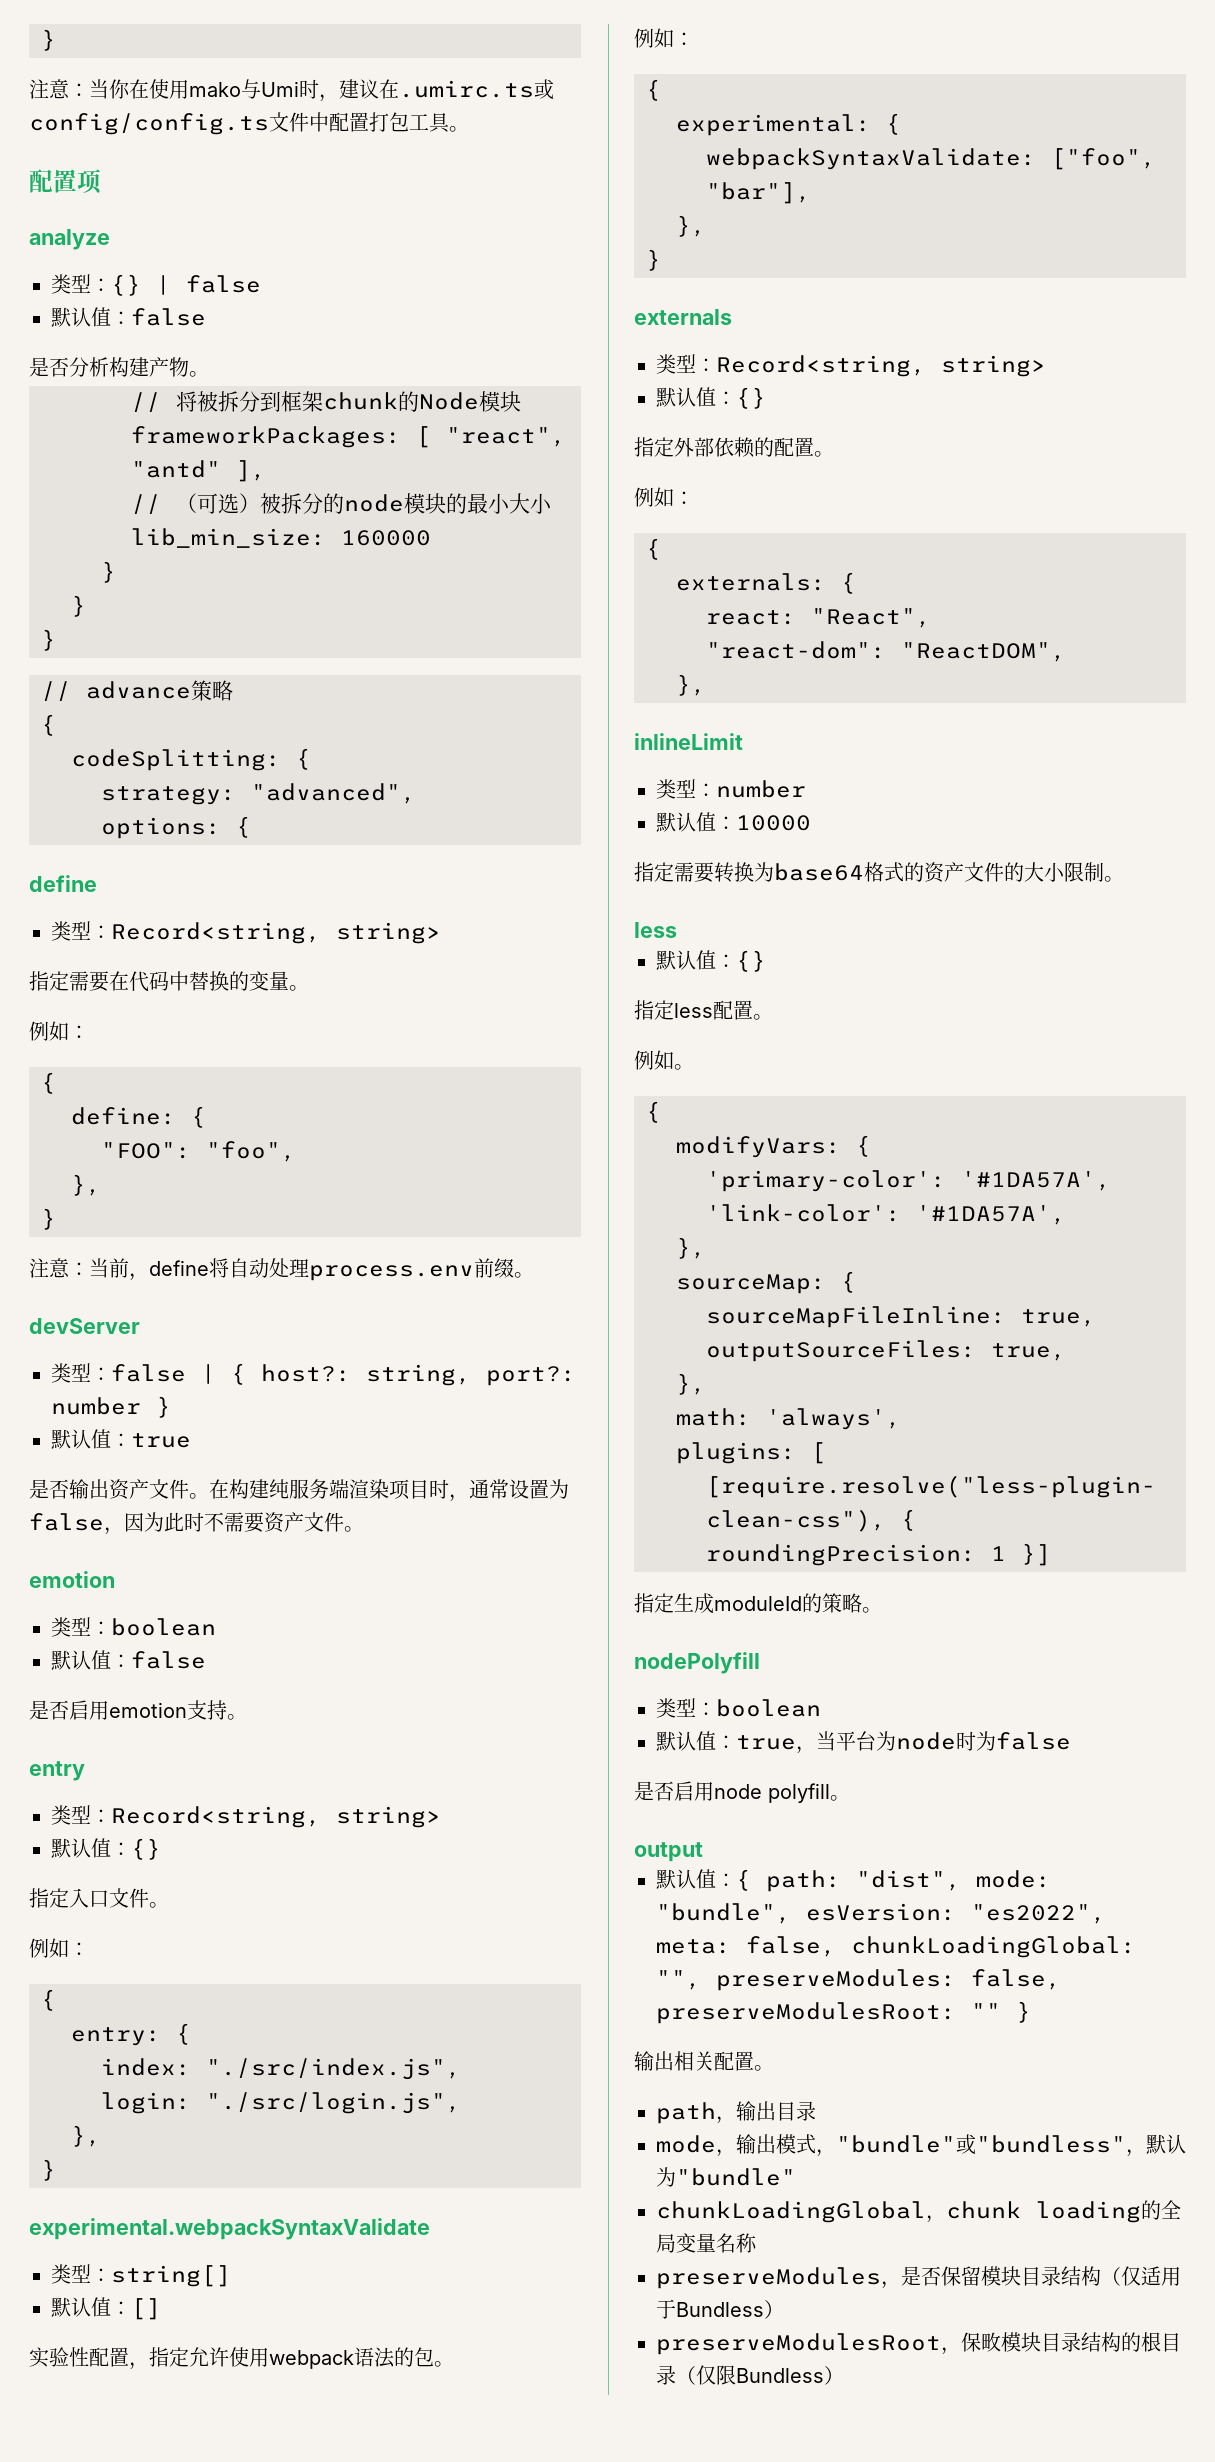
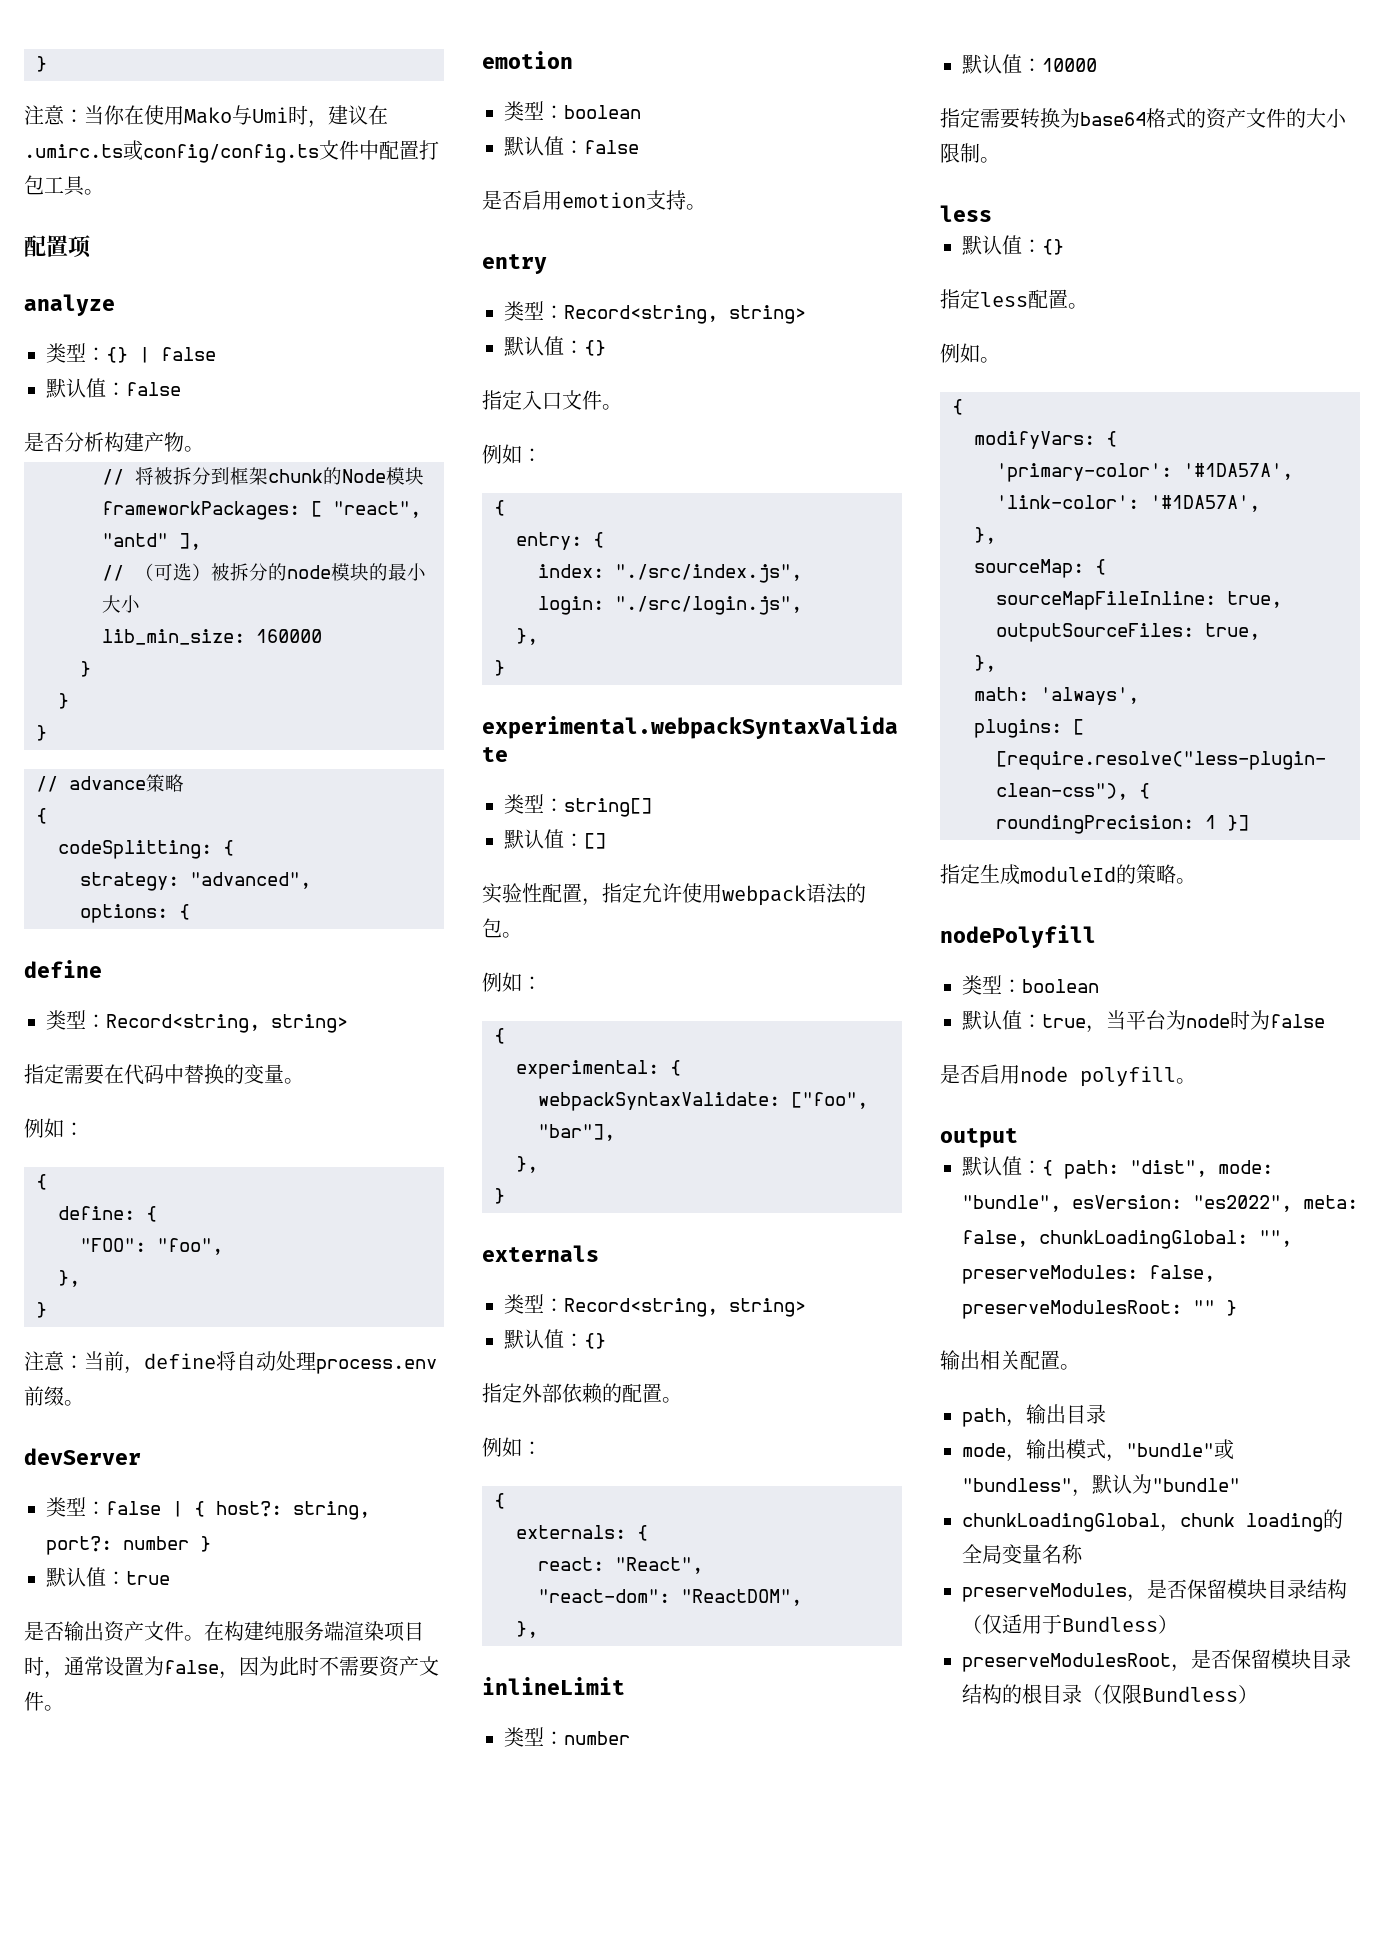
[189,82,241,97] mako -> [184,107,232,124] Mako
[961,2332,1001,2352] 保畋 -> [1191,1649,1271,1669] 是否保留

